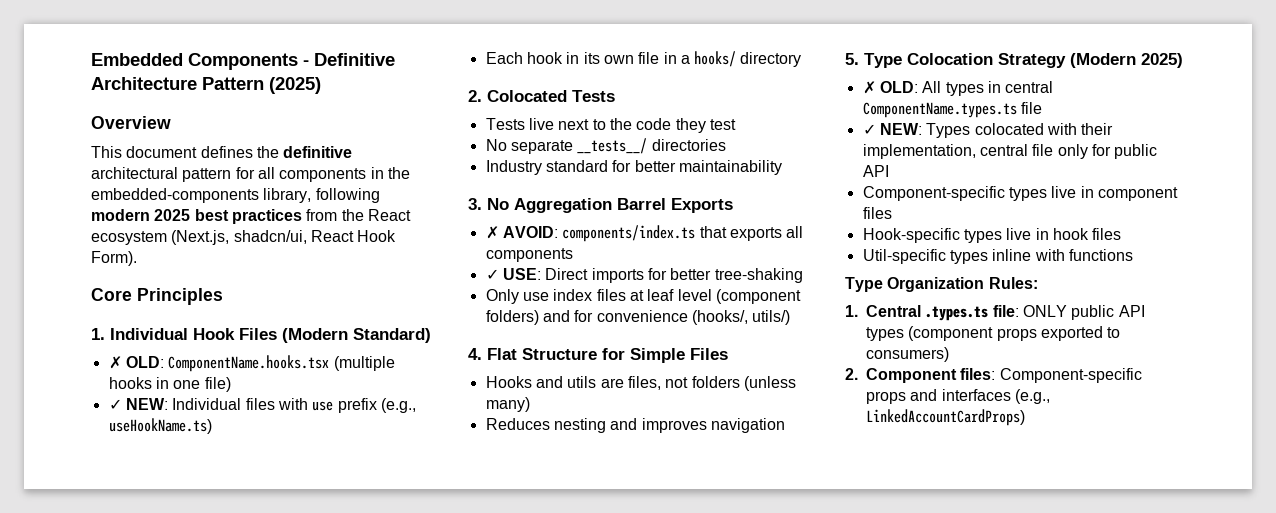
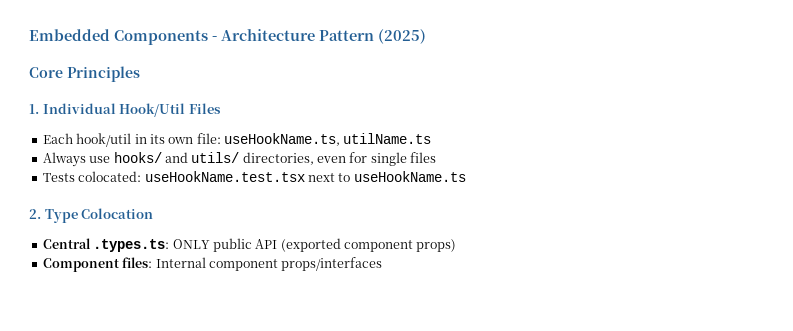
[314,53,395,66] Definitive -> (217, 38) none
[91,116,171,129] [91,146,353,158] [91,167,410,182] [91,188,380,203] [91,209,411,224] [91,230,397,245] [91,251,137,266] // Overview // This document defines the definitive architectural pattern for all components in the embedded-components library, following modern 2025 best practices from the React ecosystem (Next.js, shadcn/ui, React Hook Form). -> (426, 36) none
[193,328,431,343] [108,355,395,372] [108,377,231,392] [108,398,416,413] [108,418,212,434] Hook Files (Modern Standard) // ✗ OLD: ComponentName.hooks.tsx (multiple hooks in one file) // ✓ NEW: Individual files with use prefix (e.g., useHookName.ts) -> [119,103,221,117] Hook/Util Files
[526,52,563,64] hook -> [76,133,132,147] hook/util
[638,51,802,67] [468,90,615,102] [485,118,736,133] [485,138,726,154] [485,160,782,175] [468,198,733,213] [485,225,804,242] [485,248,573,262] [485,268,803,283] [485,289,801,304] [485,310,791,325] [468,348,728,363] [485,376,796,391] [485,397,530,412] [485,418,785,433] [845,53,1183,68] [862,81,1054,96] [862,102,1042,118] [862,123,1114,138] [862,144,1158,159] [862,165,889,177] [862,186,1178,201] [862,207,892,219] [862,228,1122,243] [862,249,1133,264] [845,277,1038,292] [845,305,1145,321] [866,326,1121,341] [866,347,949,362] [845,368,1142,383] [866,389,1050,404] [866,409,1025,426] file in a hooks/ directory // 2. Colocated Tests // Tests live next to the code they test // No separate __tests__/ directories // Industry standard for better maintainability // 3. No Aggregation Barrel Exports // ✗ AVOID: components/index.ts that exports all components // ✓ USE: Direct imports for better tree-shaking // Only use index files at leaf level (component folders) and for convenience (hooks/, utils/) // 4. Flat Structure for Simple Files // Hooks and utils are files, not folders (unless many) // Reduces nesting and improves navigation // 5. Type Colocation Strategy (Modern 2025) // ✗ OLD: All types in central ComponentName.types.ts file // ✓ NEW: Types colocated with their implementation, central file only for public API // Component-specific types live in component files // Hook-specific types live in hook files // Util-specific types inline with functions // Type Organization Rules: // 1. Central .types.ts file: ONLY public API types (component props exported to consumers) // 2. Component files: Component-specific props and interfaces (e.g., LinkedAccountCardProps) -> [196,133,432,146] [42,152,437,167] [42,171,466,182] [29,208,154,223] [42,238,457,252] [42,257,383,272] file: useHookName.ts, utilName.ts // Always use hooks/ and utils/ directories, even for single files // Tests colocated: useHookName.test.tsx next to useHookName.ts // 2. Type Colocation // Central .types.ts: ONLY public API (exported component props) // Component files: Internal component props/interfaces

